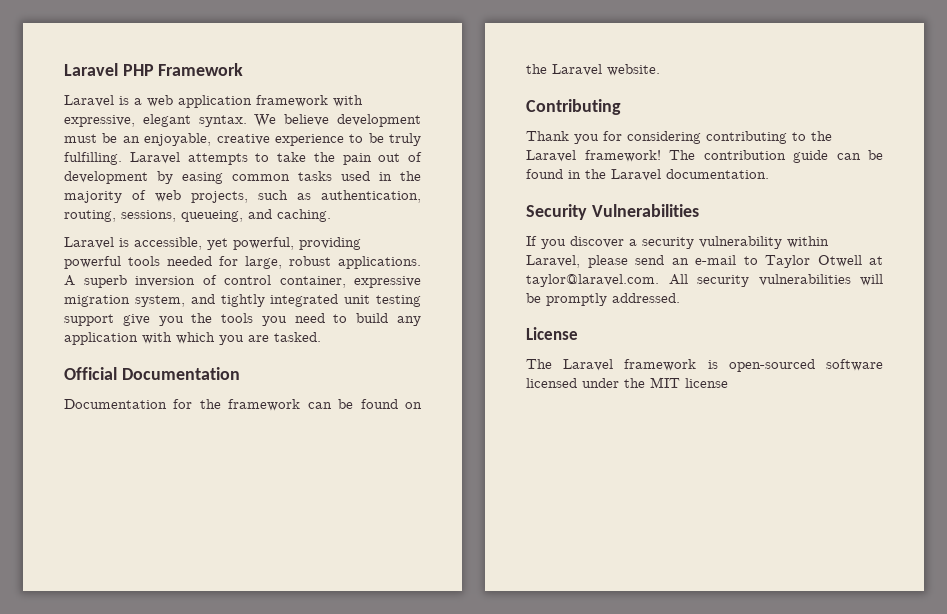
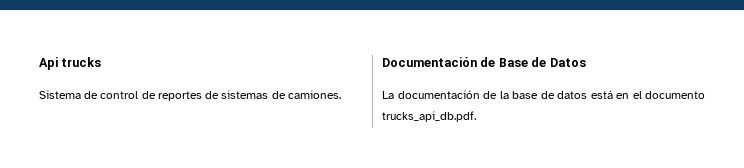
[64,63,244,76] [64,95,363,108] [64,114,422,127] [64,133,421,146] [64,152,422,165] [64,171,421,184] [64,190,421,203] [64,209,331,222] [64,237,361,250] [64,256,421,269] [64,275,421,288] [64,294,421,307] [64,313,421,326] [64,332,321,345] [64,367,240,380] [64,399,422,411] [526,64,660,76] [526,99,621,115] [526,131,832,144] [526,150,883,163] [526,169,769,181] [526,204,699,220] [526,236,829,249] [526,255,883,268] [526,274,883,287] [526,293,680,306] [526,327,578,340] [526,359,883,372] [526,377,728,388] Laravel PHP Framework // Laravel is a web application framework with expressive, elegant syntax. We believe development must be an enjoyable, creative experience to be truly fulfilling. Laravel attempts to take the pain out of development by easing common tasks used in the majority of web projects, such as authentication, routing, sessions, queueing, and caching. // Laravel is accessible, yet powerful, providing powerful tools needed for large, robust applications. A superb inversion of control container, expressive migration system, and tightly integrated unit testing support give you the tools you need to build any application with which you are tasked. // Official Documentation // Documentation for the framework can be found on the Laravel website. // Contributing // Thank you for considering contributing to the Laravel framework! The contribution guide can be found in the Laravel documentation. // Security Vulnerabilities // If you discover a security vulnerability within Laravel, please send an e-mail to Taylor Otwell at taylor@laravel.com. All security vulnerabilities will be promptly addressed. // License // The Laravel framework is open-sourced software licensed under the MIT license -> [39,57,102,70] [39,90,341,101] [382,57,586,67] [382,90,705,99] [382,111,476,122] Api trucks // Sistema de control de reportes de sistemas de camiones. // Documentación de Base de Datos // La documentación de la base de datos está en el documento trucks_api_db.pdf.

